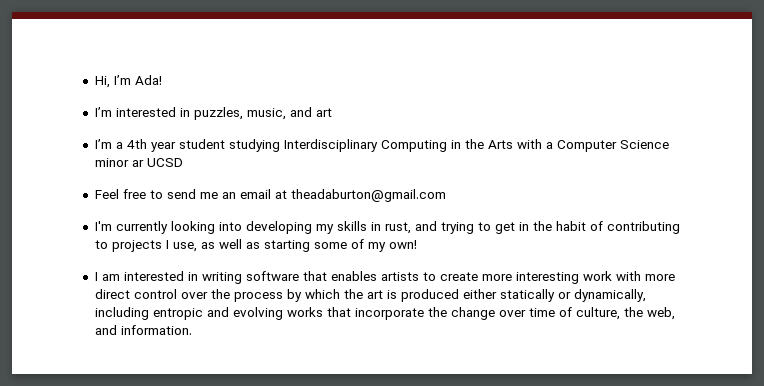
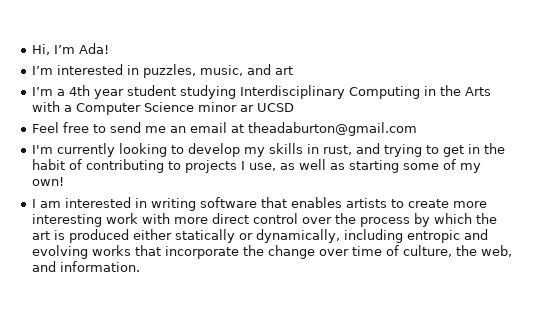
[218,221,312,234] into developing -> [171,143,241,157] to develop

